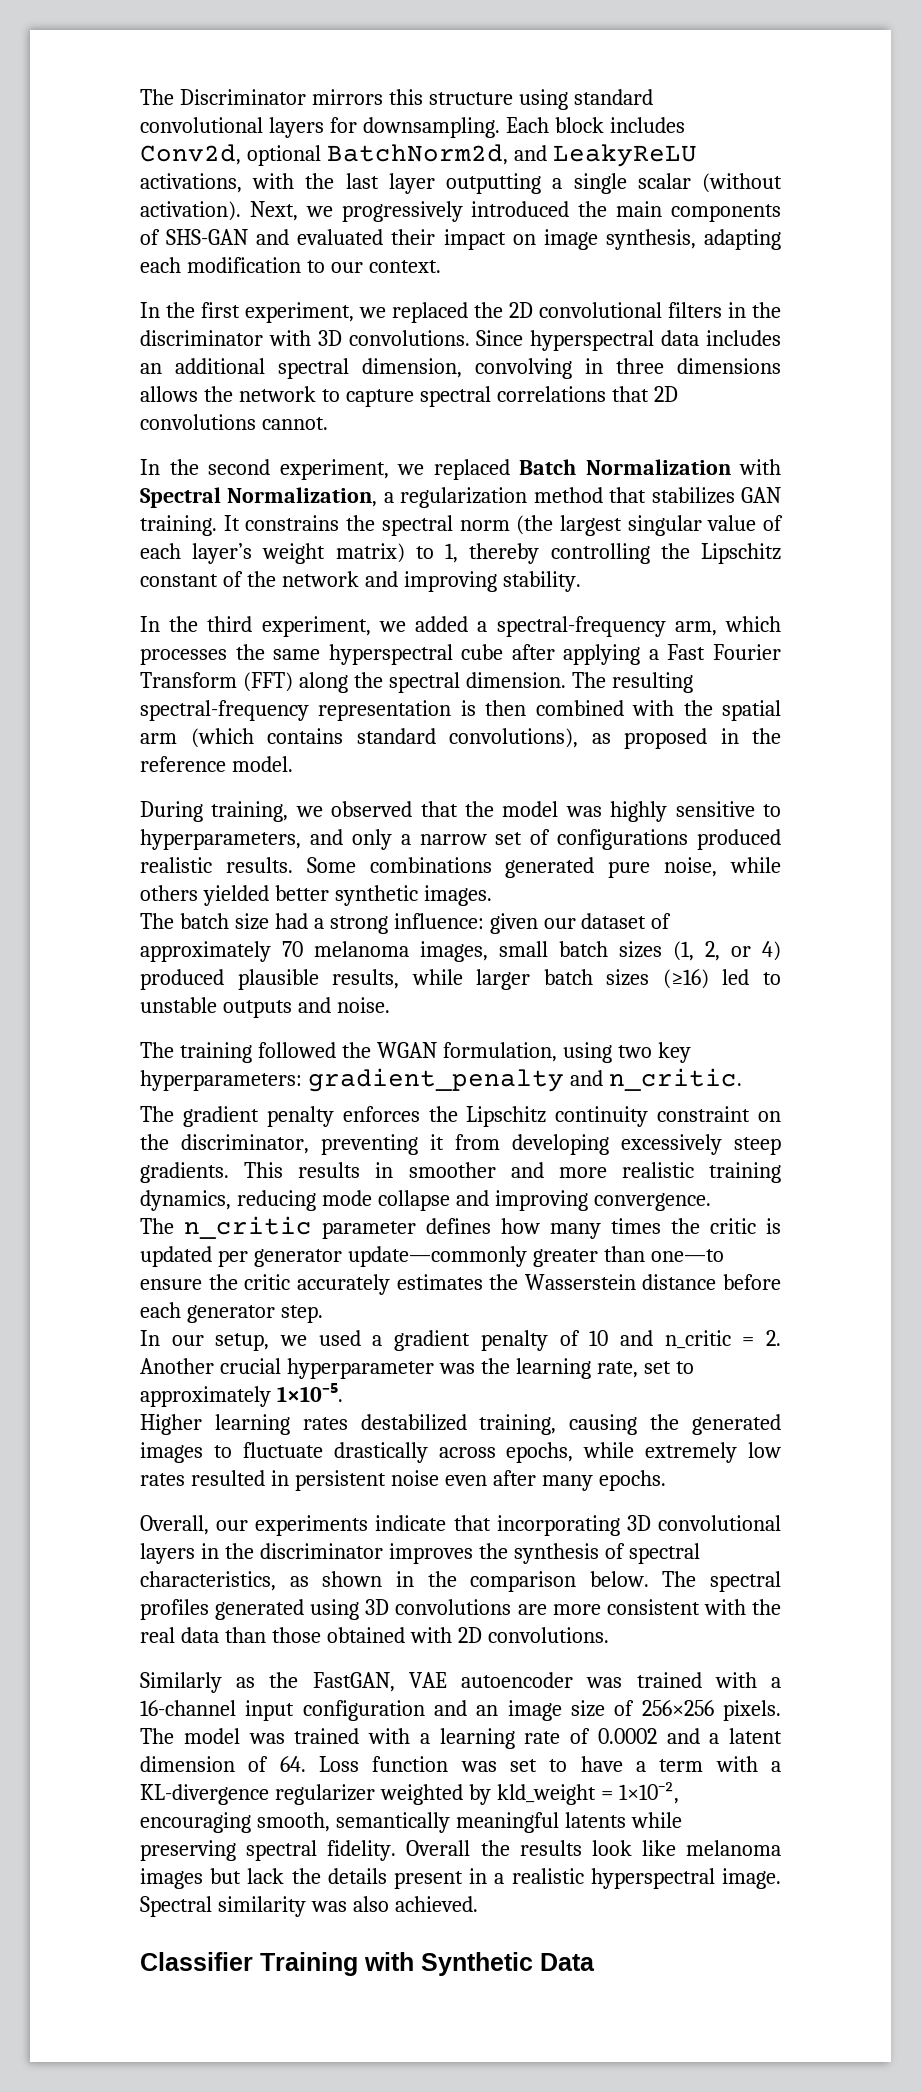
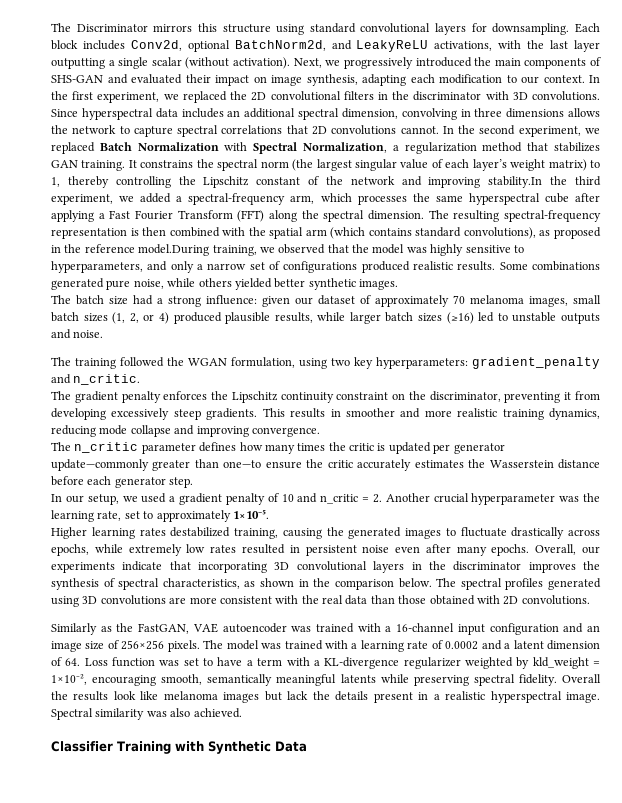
(441, 266) // -> (585, 79) none
(328, 423) // -> (439, 130) none
[502,571,581,592] [140,616,160,632] stability. // In -> [488,176,543,188] stability.In
[231,756,293,772] [140,801,203,822] model. // During -> [138,244,210,256] model.During
(666, 1480) // -> (530, 550) none

